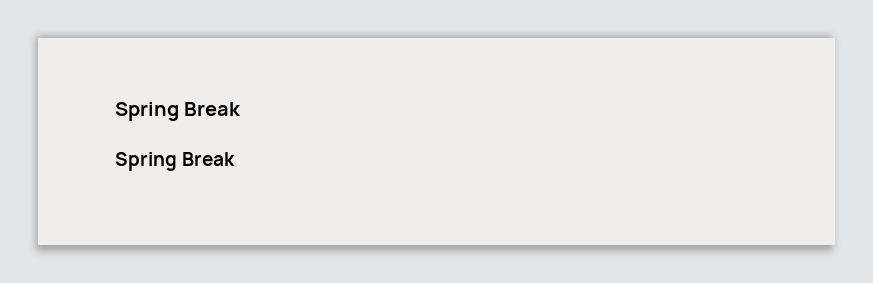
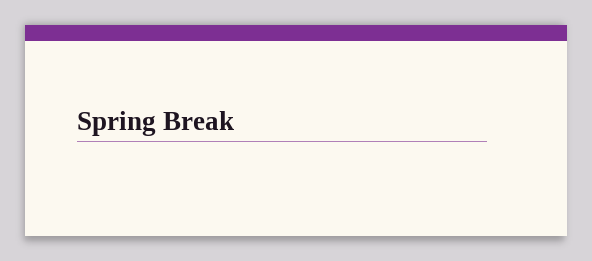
[115,102,242,121] [115,152,236,171] Spring Break // Spring Break -> [77,111,235,136] Spring Break

